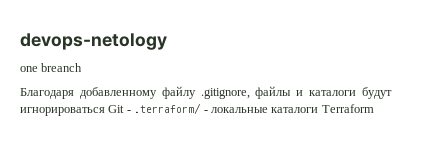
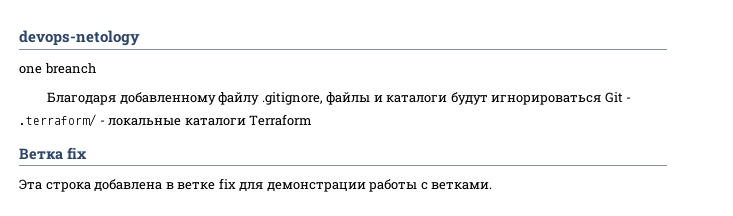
(374, 108) none -> [19,147,87,160] [19,178,493,192] // Ветка fix // Эта строка добавлена в ветке fix для демонстрации работы с ветками.

